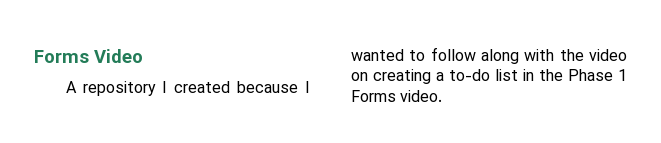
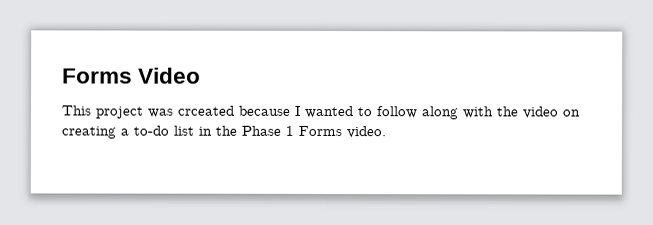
[65,81,231,96] A repository I created -> [61,105,235,119] This project was crceated

